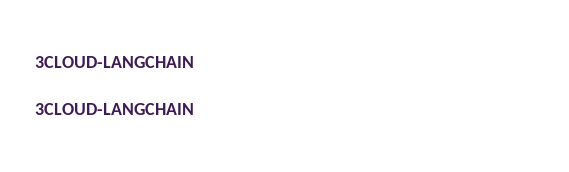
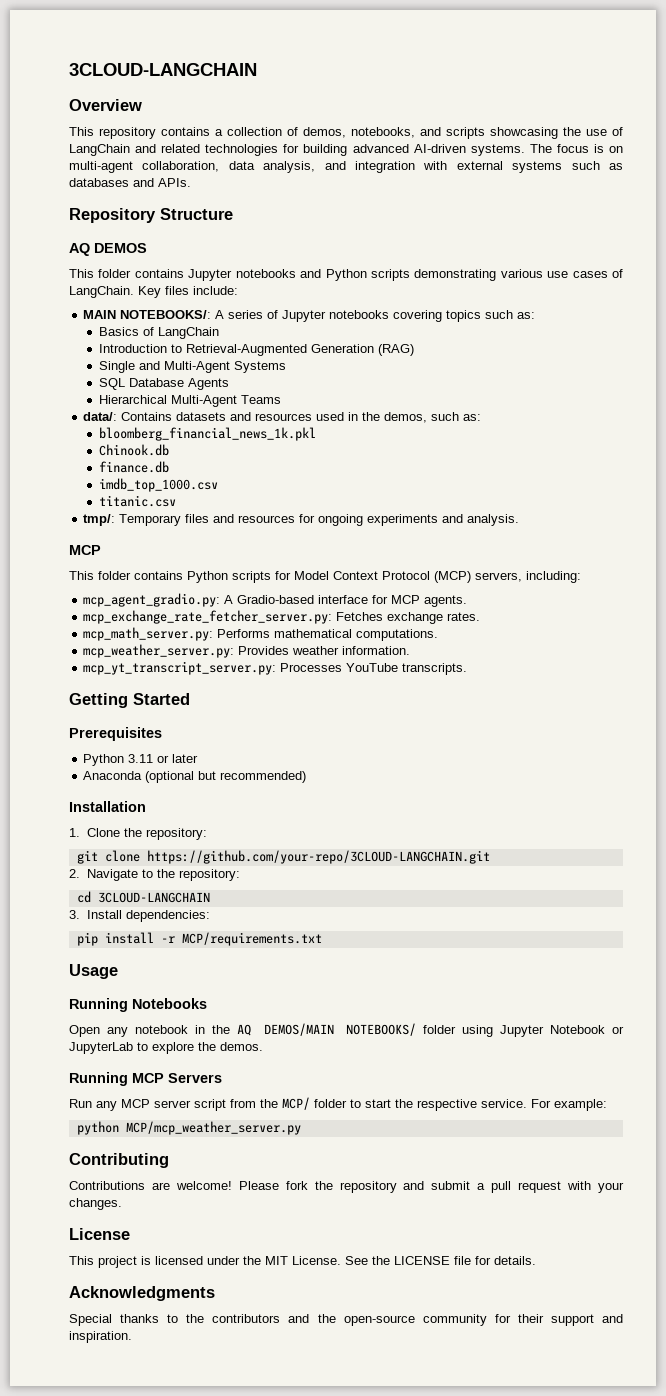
[35,56,194,68] [35,103,194,115] 3CLOUD-LANGCHAIN // 3CLOUD-LANGCHAIN -> [69,63,257,76] [69,99,142,111] [69,127,623,139] [69,144,623,156] [69,161,623,173] [69,178,191,187] [69,208,233,223] [69,243,147,256] [69,269,624,281] [69,286,238,298] [83,310,536,322] [98,327,219,339] [98,344,414,356] [98,361,286,373] [98,378,229,390] [98,395,281,407] [83,412,482,423] [98,427,316,441] [98,444,169,456] [98,461,169,473] [98,478,218,492] [98,495,176,507] [83,514,520,526] [69,545,101,555] [69,571,581,583] [83,593,468,607] [83,610,481,624] [83,627,439,641] [83,644,411,658] [83,661,468,675] [69,693,190,708] [69,727,162,741] [83,754,199,766] [83,771,307,783] [69,801,146,812] [69,828,207,840] [76,850,490,864] [69,869,240,881] [76,891,210,903] [69,910,210,922] [76,932,322,946] [69,964,118,979] [69,998,207,1012] [69,1023,624,1037] [69,1042,263,1054] [69,1072,222,1086] [69,1097,607,1111] [76,1121,301,1135] [69,1153,169,1168] [69,1181,624,1193] [69,1198,122,1210] [69,1228,130,1240] [69,1256,536,1268] [69,1286,215,1301] [69,1314,623,1326] [69,1331,132,1343] 3CLOUD-LANGCHAIN // Overview // This repository contains a collection of demos, notebooks, and scripts showcasing the use of LangChain and related technologies for building advanced AI-driven systems. The focus is on multi-agent collaboration, data analysis, and integration with external systems such as databases and APIs. // Repository Structure // AQ DEMOS // This folder contains Jupyter notebooks and Python scripts demonstrating various use cases of LangChain. Key files include: // MAIN NOTEBOOKS/: A series of Jupyter notebooks covering topics such as: // Basics of LangChain // Introduction to Retrieval-Augmented Generation (RAG) // Single and Multi-Agent Systems // SQL Database Agents // Hierarchical Multi-Agent Teams // data/: Contains datasets and resources used in the demos, such as: // bloomberg_financial_news_1k.pkl // Chinook.db // finance.db // imdb_top_1000.csv // titanic.csv // tmp/: Temporary files and resources for ongoing experiments and analysis. // MCP // This folder contains Python scripts for Model Context Protocol (MCP) servers, including: // mcp_agent_gradio.py: A Gradio-based interface for MCP agents. // mcp_exchange_rate_fetcher_server.py: Fetches exchange rates. // mcp_math_server.py: Performs mathematical computations. // mcp_weather_server.py: Provides weather information. // mcp_yt_transcript_server.py: Processes YouTube transcripts. // Getting Started // Prerequisites // Python 3.11 or later // Anaconda (optional but recommended) // Installation // 1. Clone the repository: // git clone https://github.com/your-repo/3CLOUD-LANGCHAIN.git // 2. Navigate to the repository: // cd 3CLOUD-LANGCHAIN // 3. Install dependencies: // pip install -r MCP/requirements.txt // Usage // Running Notebooks // Open any notebook in the AQ DEMOS/MAIN NOTEBOOKS/ folder using Jupyter Notebook or JupyterLab to explore the demos. // Running MCP Servers // Run any MCP server script from the MCP/ folder to start the respective service. For example: // python MCP/mcp_weather_server.py // Contributing // Contributions are welcome! Please fork the repository and submit a pull request with your changes. // License // This project is licensed under the MIT License. See the LICENSE file for details. // Acknowledgments // Special thanks to the contributors and the open-source community for their support and inspiration.

